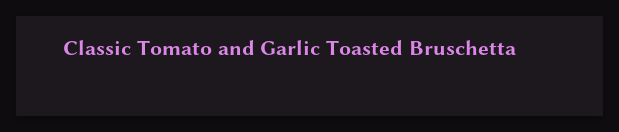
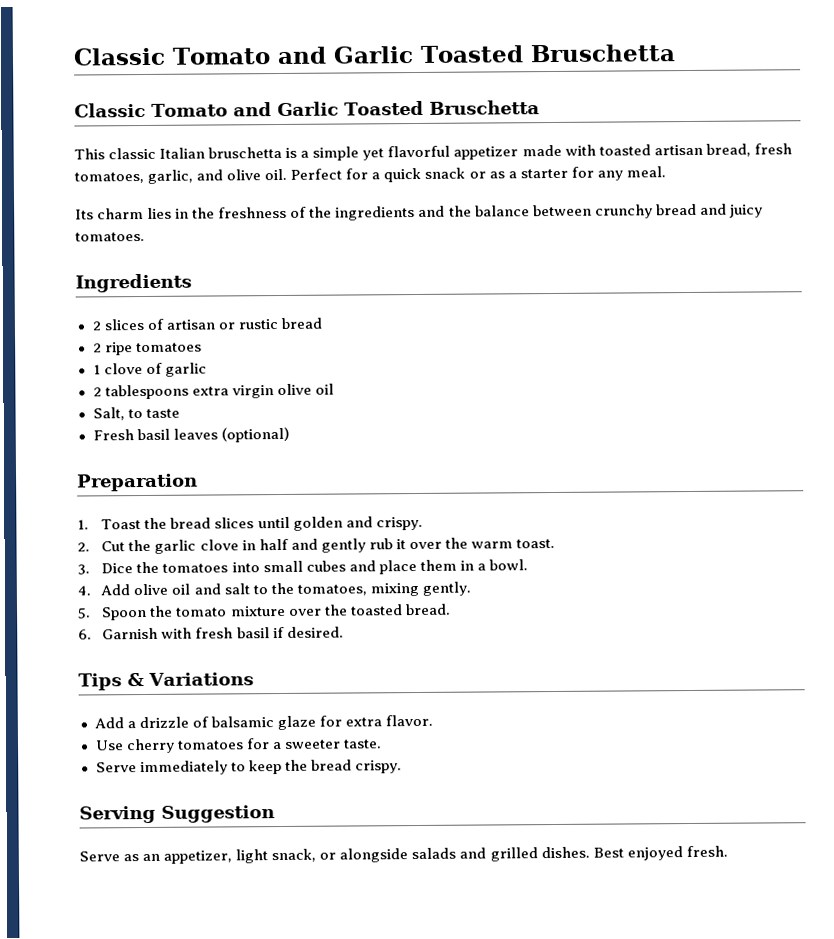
[63,40,517,55] Classic Tomato and Garlic Toasted Bruschetta -> [73,44,676,66] [74,100,540,118] [74,143,792,161] [74,166,666,184] [75,203,763,221] [75,231,145,242] [75,273,192,293] [91,317,322,331] [92,342,202,356] [92,362,207,377] [92,383,334,400] [92,407,180,421] [92,426,290,443] [77,473,198,492] [77,516,423,531] [77,537,555,554] [77,559,528,575] [77,581,471,597] [78,603,451,621] [78,626,344,640] [78,672,254,691] [93,714,433,731] [94,738,382,754] [95,759,402,776] [79,805,275,824] [79,845,728,864] Classic Tomato and Garlic Toasted Bruschetta // Classic Tomato and Garlic Toasted Bruschetta // This classic Italian bruschetta is a simple yet flavorful appetizer made with toasted artisan bread, fresh tomatoes, garlic, and olive oil. Perfect for a quick snack or as a starter for any meal. // Its charm lies in the freshness of the ingredients and the balance between crunchy bread and juicy tomatoes. // Ingredients // 2 slices of artisan or rustic bread // 2 ripe tomatoes // 1 clove of garlic // 2 tablespoons extra virgin olive oil // Salt, to taste // Fresh basil leaves (optional) // Preparation // 1. Toast the bread slices until golden and crispy. // 2. Cut the garlic clove in half and gently rub it over the warm toast. // 3. Dice the tomatoes into small cubes and place them in a bowl. // 4. Add olive oil and salt to the tomatoes, mixing gently. // 5. Spoon the tomato mixture over the toasted bread. // 6. Garnish with fresh basil if desired. // Tips & Variations // Add a drizzle of balsamic glaze for extra flavor. // Use cherry tomatoes for a sweeter taste. // Serve immediately to keep the bread crispy. // Serving Suggestion // Serve as an appetizer, light snack, or alongside salads and grilled dishes. Best enjoyed fresh.

